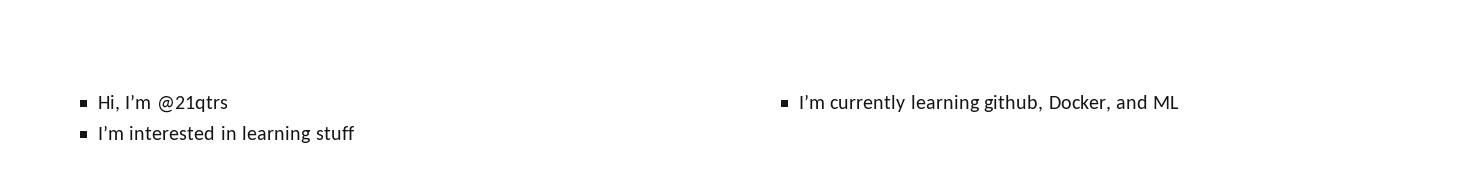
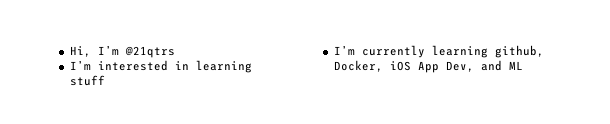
(1111, 103) none -> [389,61,474,73] iOS App Dev,

